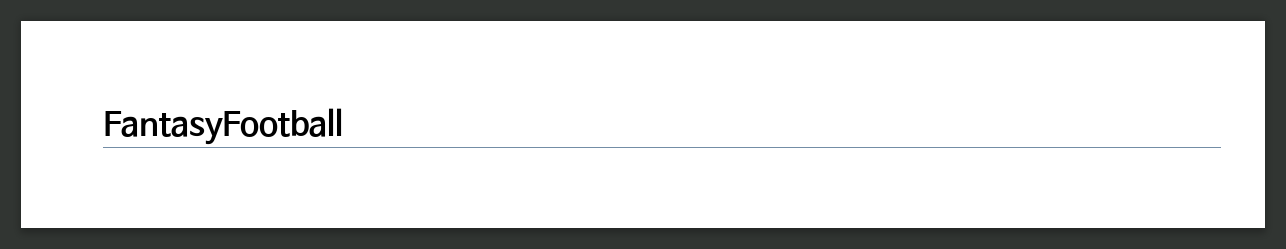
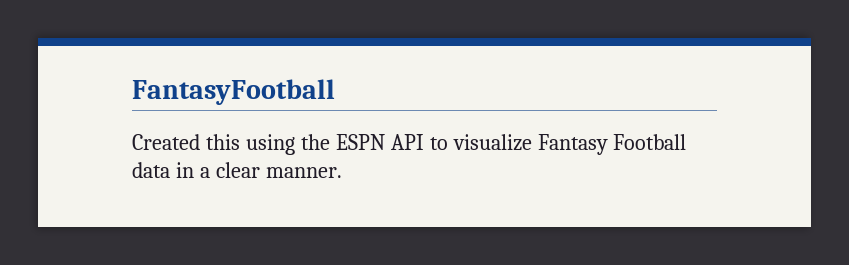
(343, 126) none -> [132,134,687,155] [132,162,342,178] // Created this using the ESPN API to visualize Fantasy Football data in a clear manner.

